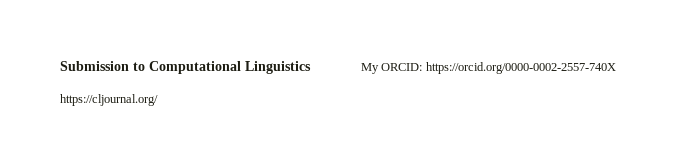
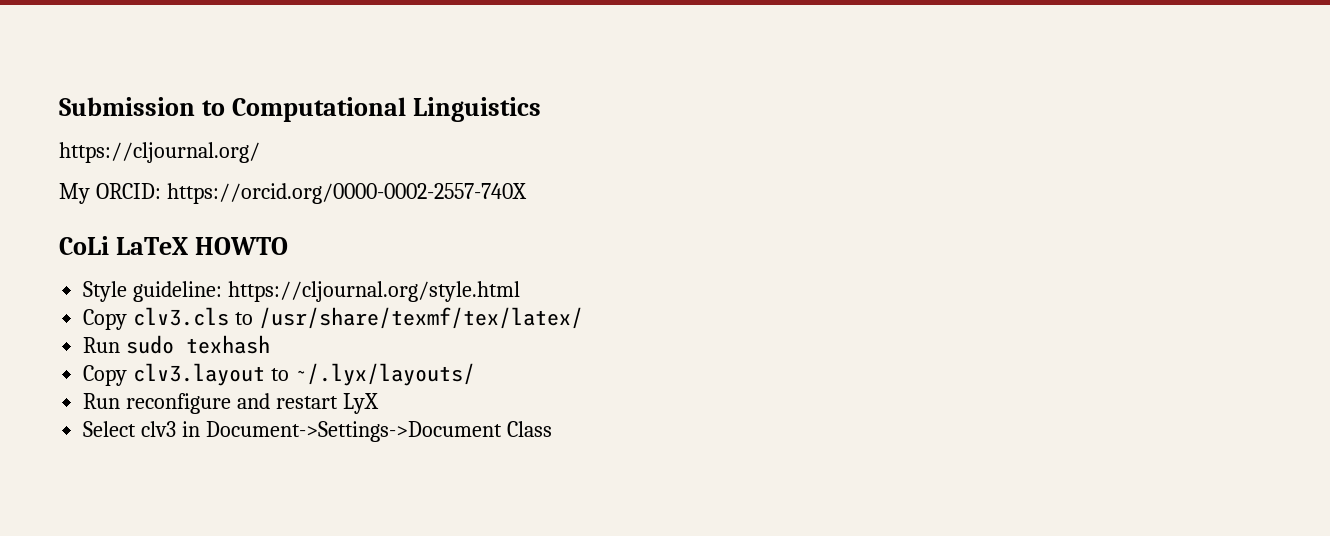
(616, 68) none -> [59,236,288,255] [83,281,521,302] [83,307,584,330] [83,335,271,354] [83,363,476,386] [83,393,379,414] [83,421,552,442] // CoLi LaTeX HOWTO // Style guideline: https://cljournal.org/style.html // Copy clv3.cls to /usr/share/texmf/tex/latex/ // Run sudo texhash // Copy clv3.layout to ~/.lyx/layouts/ // Run reconfigure and restart LyX // Select clv3 in Document->Settings->Document Class

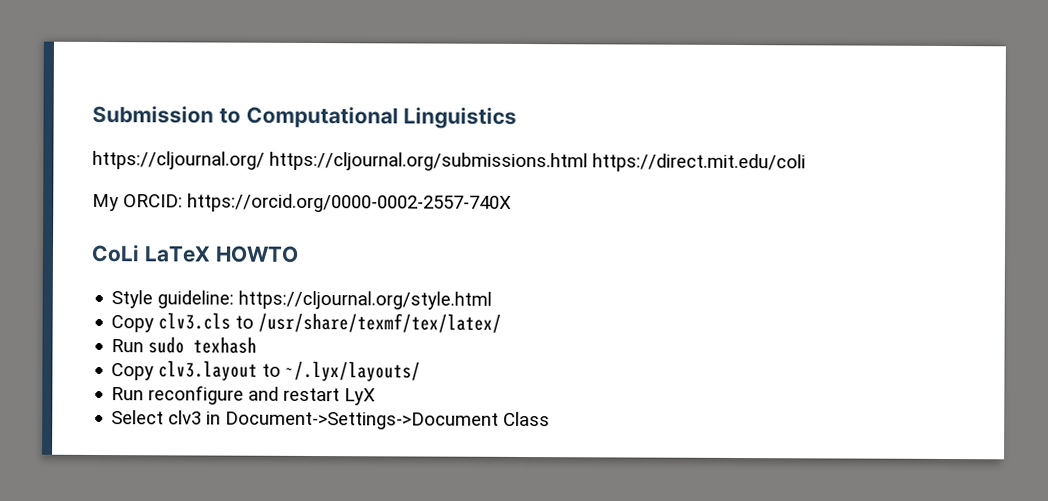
(260, 152) none -> [269,151,806,173] https://cljournal.org/submissions.html https://direct.mit.edu/coli

